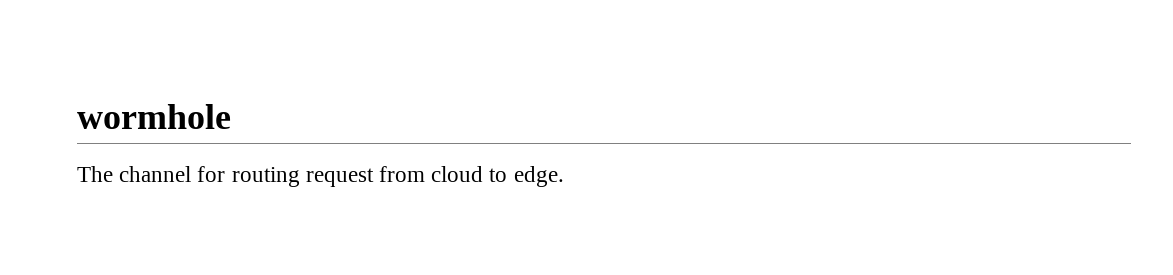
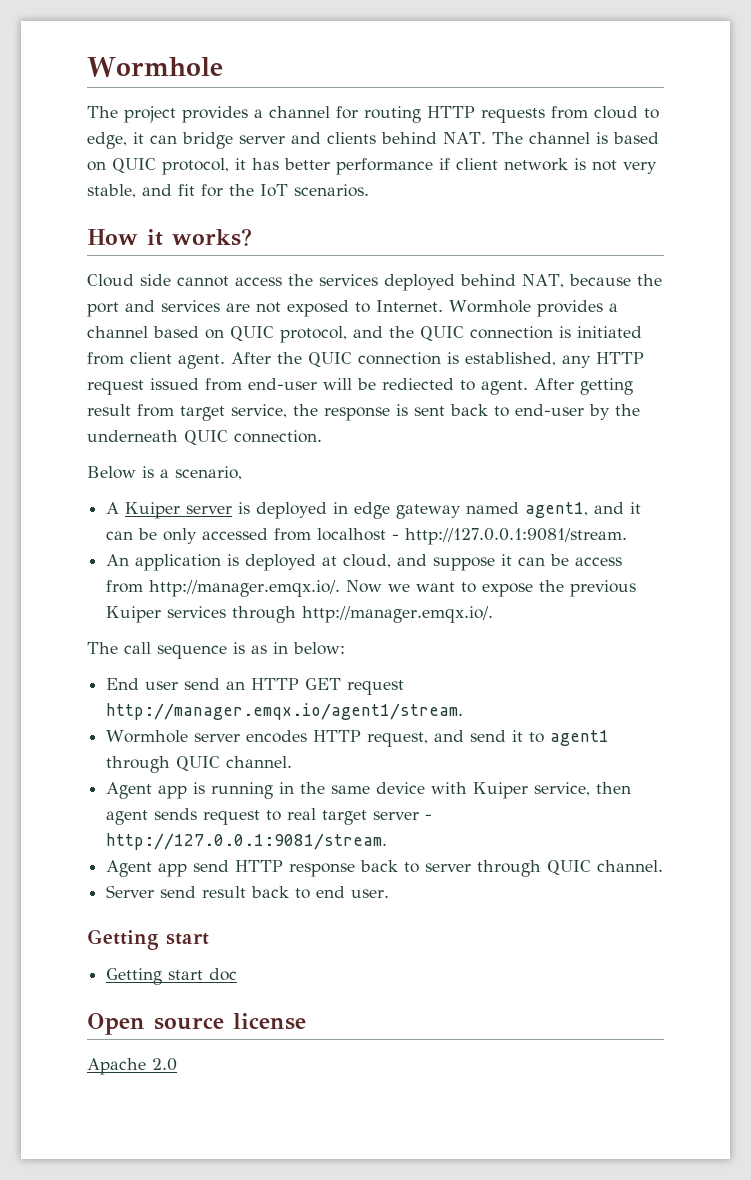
[77,104,231,129] [77,166,113,182] wormhole // The -> [87,57,223,77] [87,106,263,123] Wormhole // The project provides a
[305,168,374,187] request -> [427,106,545,123] HTTP requests
[513,166,564,187] edge. -> [87,132,659,149] [87,158,657,175] [87,184,369,198] [87,228,252,246] [87,274,662,291] [87,300,618,317] [87,326,642,343] [87,352,644,369] [87,378,633,395] [87,404,640,421] [87,430,322,445] [87,466,242,480] [106,502,642,519] [106,528,628,545] [106,554,623,571] [106,580,637,597] [106,606,494,623] [87,642,345,659] [106,678,405,695] [106,703,464,720] [106,730,610,747] [106,756,293,773] [106,782,632,799] [106,808,433,825] [106,833,388,850] [106,860,664,877] [106,885,390,899] [87,929,209,950] [106,968,238,985] [87,1013,306,1035] [87,1058,177,1075] edge, it can bridge server and clients behind NAT. The channel is based on QUIC protocol, it has better performance if client network is not very stable, and fit for the IoT scenarios. // How it works? // Cloud side cannot access the services deployed behind NAT, because the port and services are not exposed to Internet. Wormhole provides a channel based on QUIC protocol, and the QUIC connection is initiated from client agent. After the QUIC connection is established, any HTTP request issued from end-user will be rediected to agent. After getting result from target service, the response is sent back to end-user by the underneath QUIC connection. // Below is a scenario, // A Kuiper server is deployed in edge gateway named agent1, and it can be only accessed from localhost - http://127.0.0.1:9081/stream. // An application is deployed at cloud, and suppose it can be access from http://manager.emqx.io/. Now we want to expose the previous Kuiper services through http://manager.emqx.io/. // The call sequence is as in below: // End user send an HTTP GET request http://manager.emqx.io/agent1/stream. // Wormhole server encodes HTTP request, and send it to agent1 through QUIC channel. // Agent app is running in the same device with Kuiper service, then agent sends request to real target server - http://127.0.0.1:9081/stream. // Agent app send HTTP response back to server through QUIC channel. // Server send result back to end user. // Getting start // Getting start doc // Open source license // Apache 2.0

